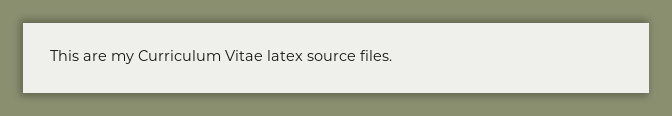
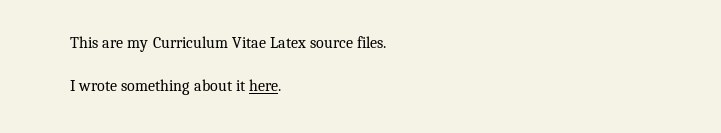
[267,50,303,61] latex -> [269,37,306,48] Latex
(392, 55) none -> [70,79,281,95] // I wrote something about it here.

